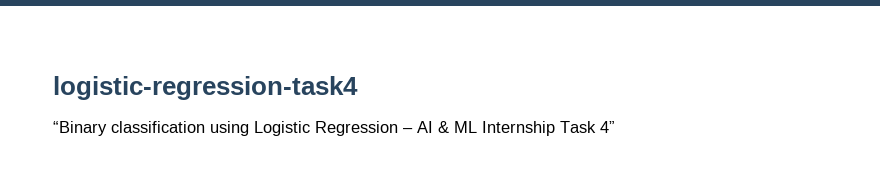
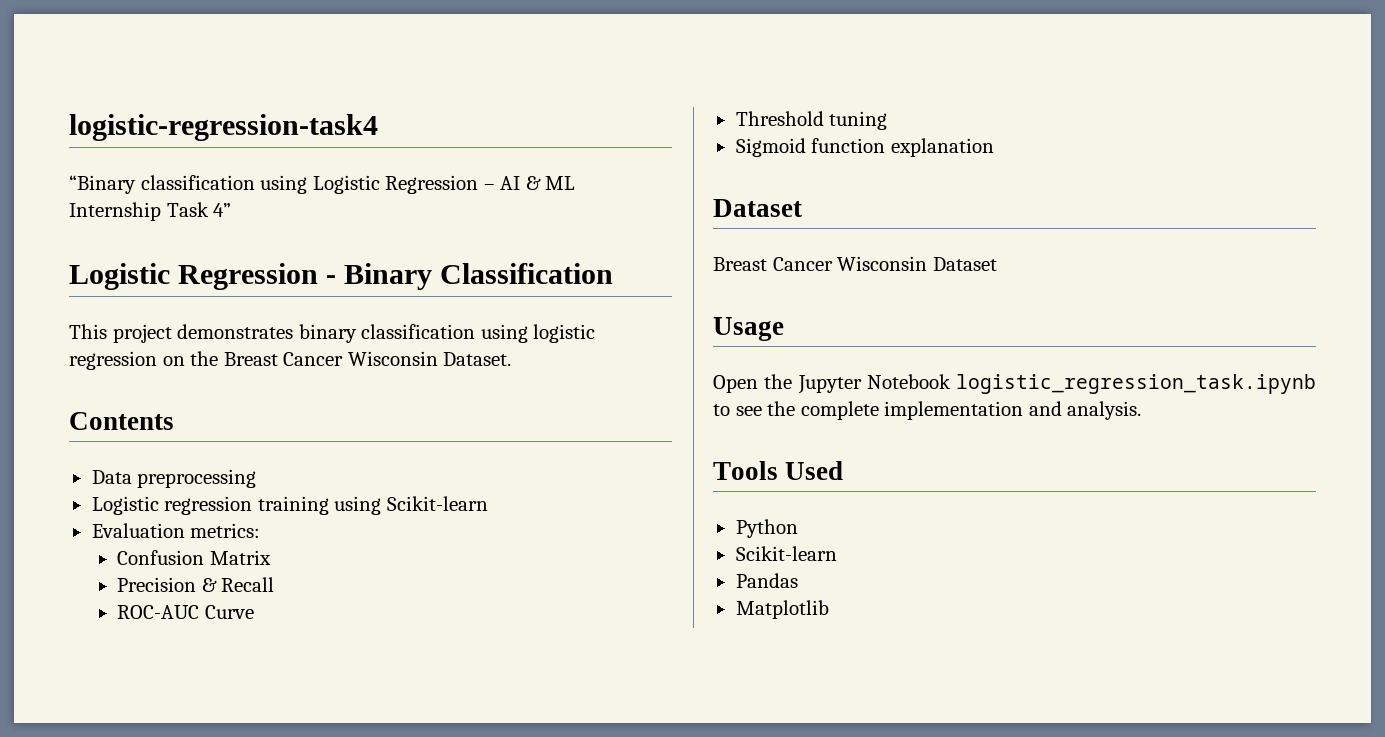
(615, 127) none -> [69,263,614,290] [69,324,596,343] [69,351,512,370] [69,412,174,430] [91,469,257,488] [91,496,488,515] [91,523,261,538] [117,550,271,565] [117,577,275,592] [117,605,254,619] [735,111,888,130] [735,138,994,157] [713,199,802,217] [713,256,997,271] [713,317,784,341] [713,374,1316,394] [713,401,1142,420] [713,461,844,480] [735,519,798,538] [735,546,837,561] [735,573,798,588] [735,600,829,619] // Logistic Regression - Binary Classification // This project demonstrates binary classification using logistic regression on the Breast Cancer Wisconsin Dataset. // Contents // Data preprocessing // Logistic regression training using Scikit-learn // Evaluation metrics: // Confusion Matrix // Precision & Recall // ROC-AUC Curve // Threshold tuning // Sigmoid function explanation // Dataset // Breast Cancer Wisconsin Dataset // Usage // Open the Jupyter Notebook logistic_regression_task.ipynb to see the complete implementation and analysis. // Tools Used // Python // Scikit-learn // Pandas // Matplotlib

